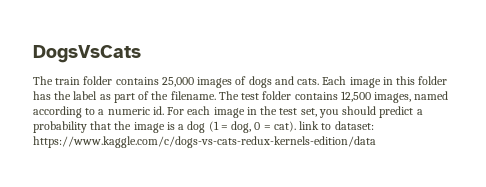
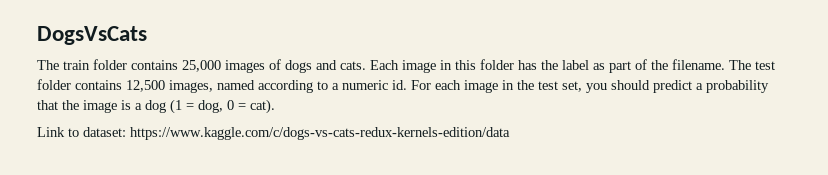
[299,121,320,130] link -> [37,127,65,137] // Link

